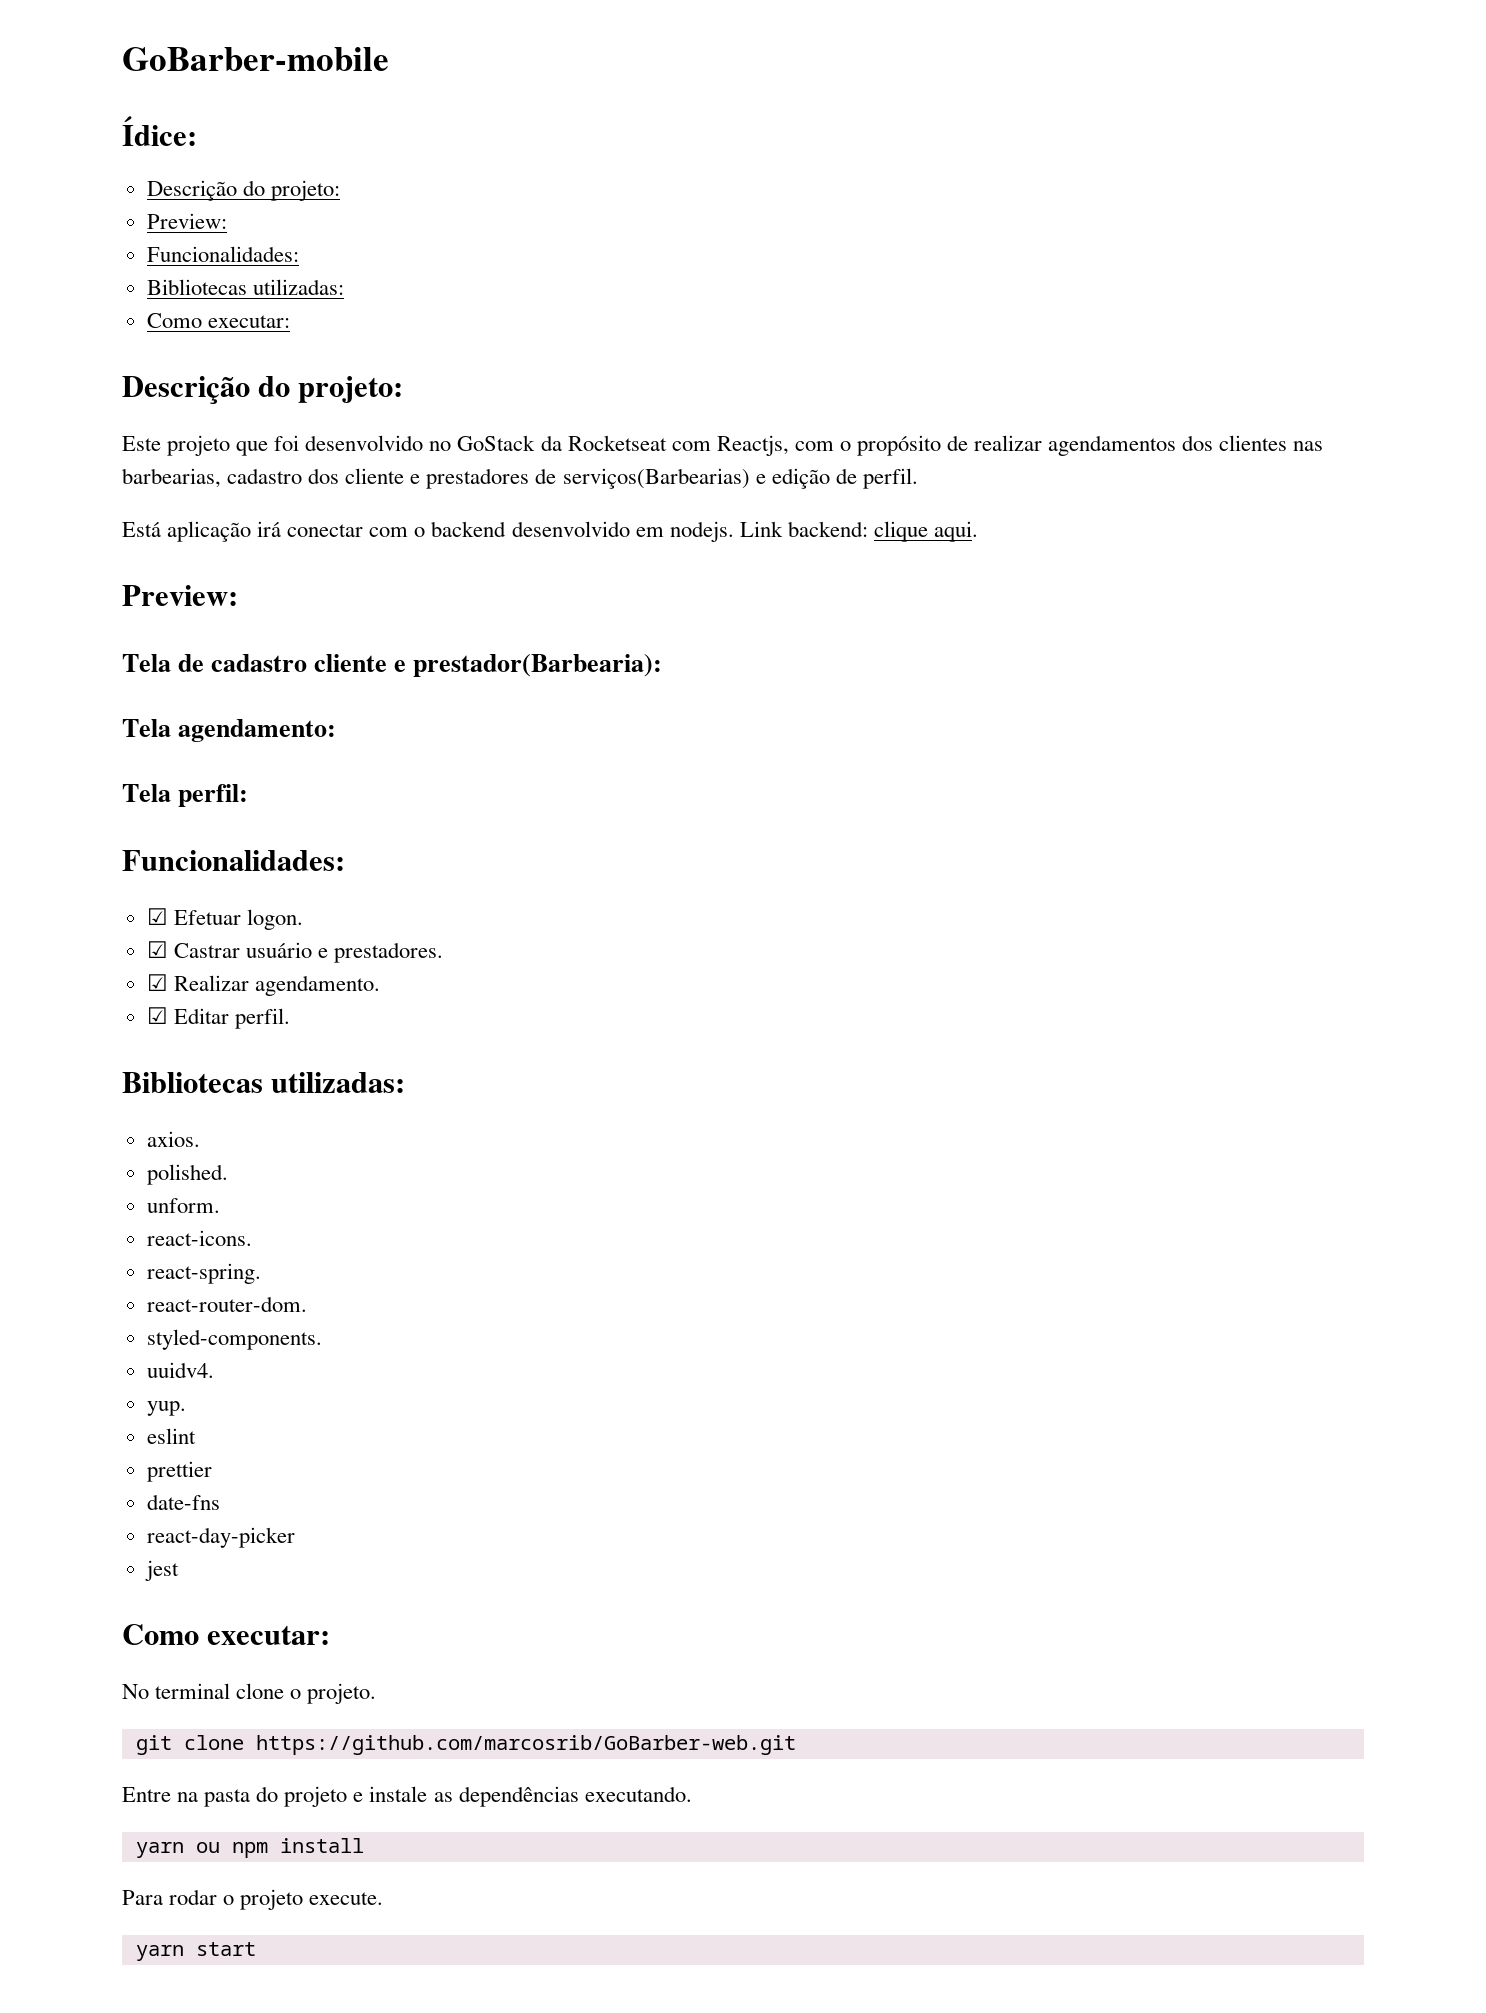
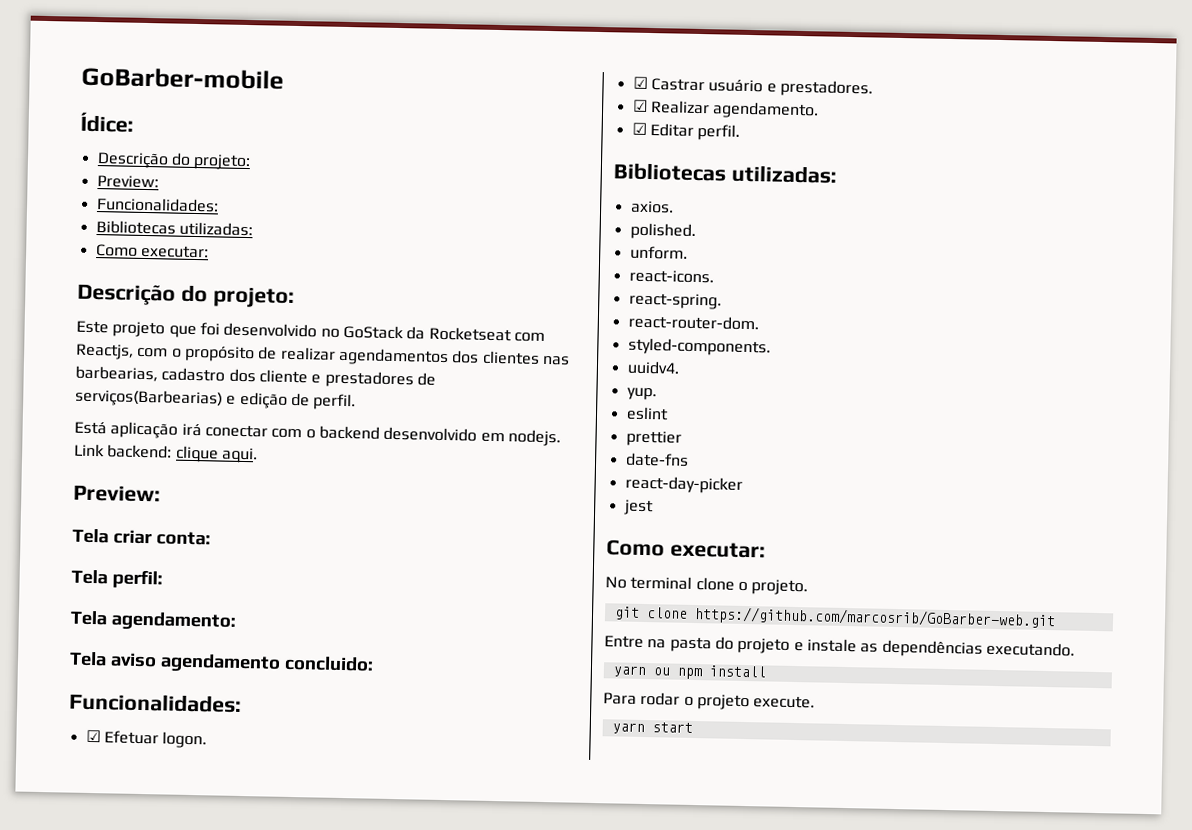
[178,654,663,677] de cadastro cliente e prestador(Barbearia): -> [112,529,211,546] [71,569,163,589] criar conta: // Tela perfil:
[178,784,249,807] perfil: -> [109,652,374,674] aviso agendamento concluido:

